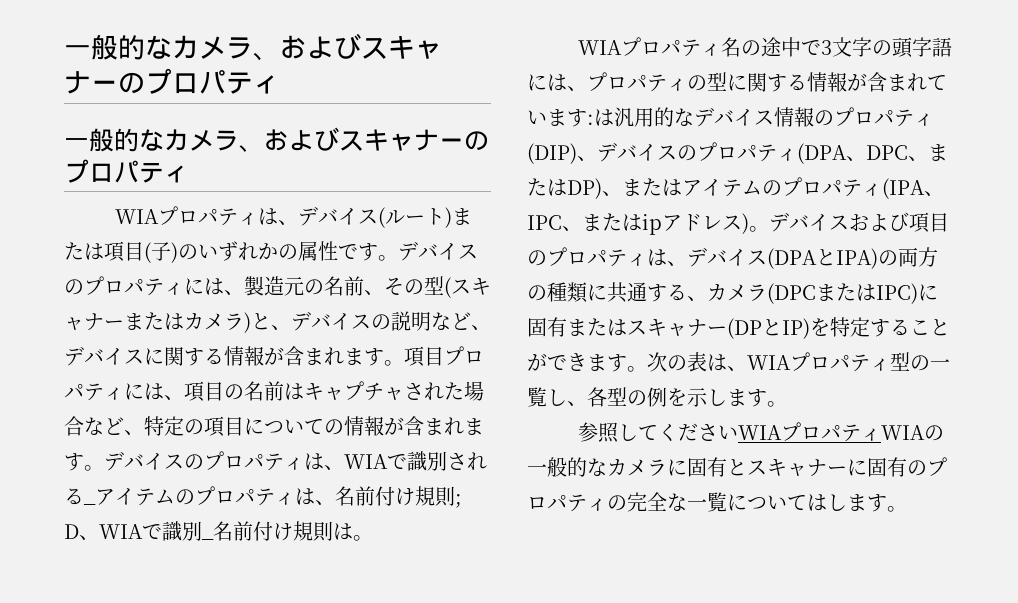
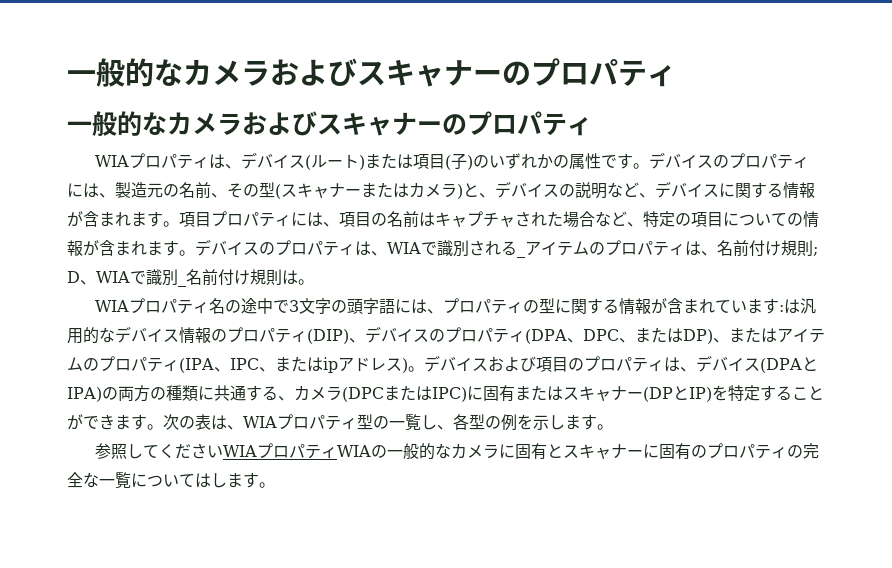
[64,34,280,61] 一般的なカメラ、 -> [67,58,270,87] 一般的なカメラ
[239,145,264,152] 、 -> (242, 124) none

